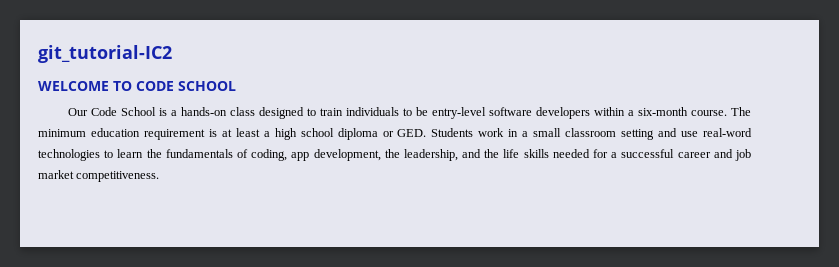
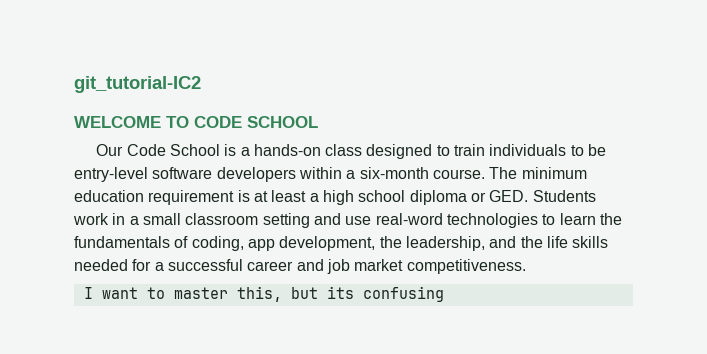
(160, 176) none -> [83,286,444,302] // I want to master this, but its confusing

